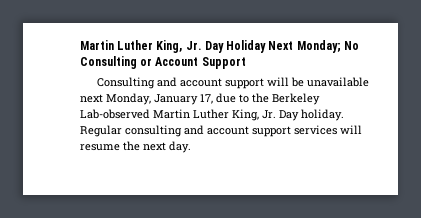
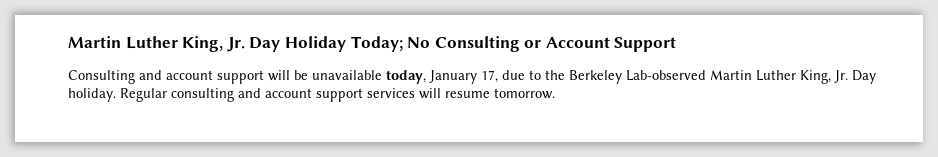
[268,40,341,53] Next Monday; -> [350,36,403,52] Today;
[80,93,151,105] next Monday, -> [386,70,426,84] today,
[123,141,191,153] the next day. -> [494,88,555,99] tomorrow.

